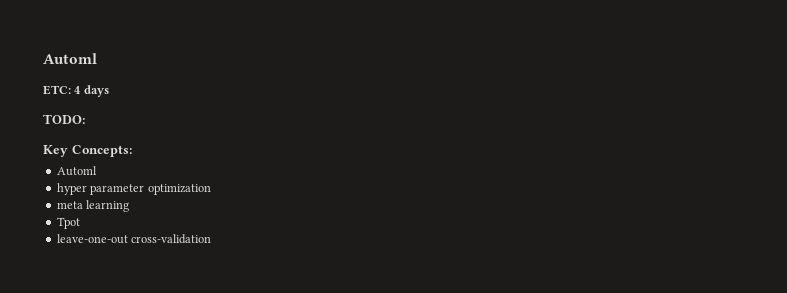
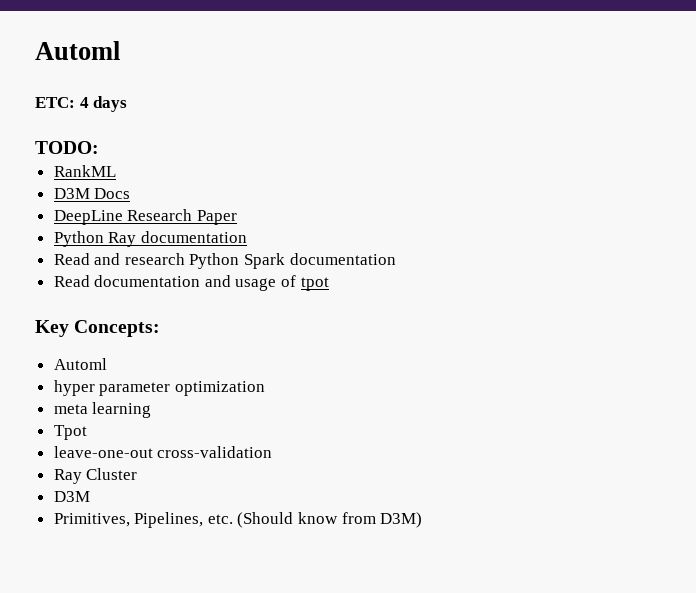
(85, 119) none -> [53,165,116,177] [53,188,131,199] [53,209,237,225] [53,231,247,247] [53,253,396,269] [53,275,329,291] // RankML // D3M Docs // DeepLine Research Paper // Python Ray documentation // Read and research Python Spark documentation // Read documentation and usage of tpot
(212, 239) none -> [53,468,138,484] [53,491,90,502] [53,512,423,528] // Ray Cluster // D3M // Primitives, Pipelines, etc. (Should know from D3M)

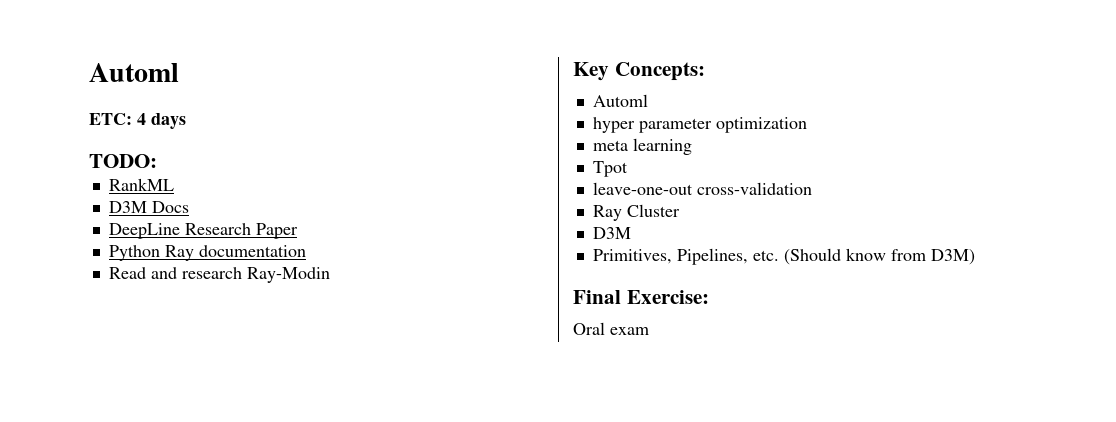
[189,253,396,269] [53,275,329,291] Python Spark documentation // Read documentation and usage of tpot -> [246,267,330,283] Ray-Modin
(423, 520) none -> [573,290,709,304] [573,322,649,335] // Final Exercise: // Oral exam

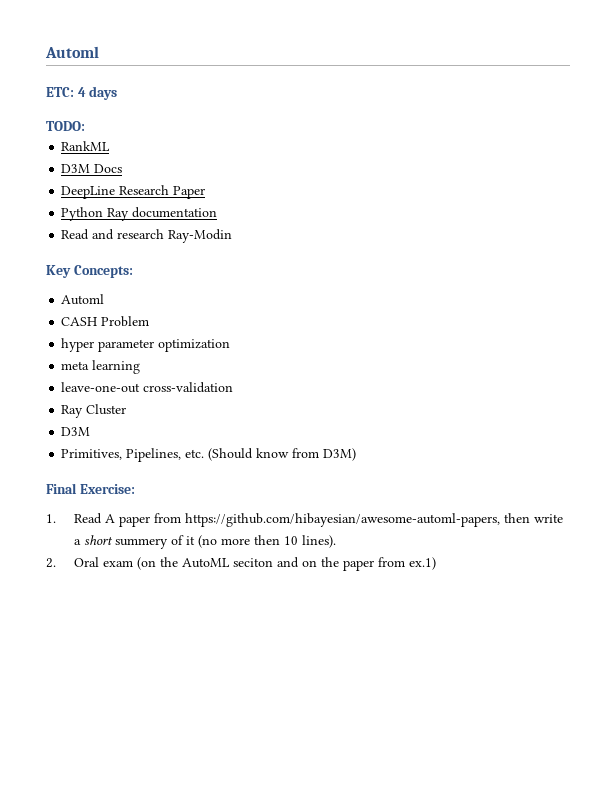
(648, 100) none -> [61,316,150,327] // CASH Problem
[592,161,628,177] // Tpot -> (141, 367) none
[573,322,649,335] Oral exam -> [46,513,563,527] [73,535,336,549] [46,557,436,571] 1. Read A paper from https://github.com/hibayesian/awesome-automl-papers, then write a short summery of it (no more then 10 lines). // 2. Oral exam (on the AutoML seciton and on the paper from ex.1)

